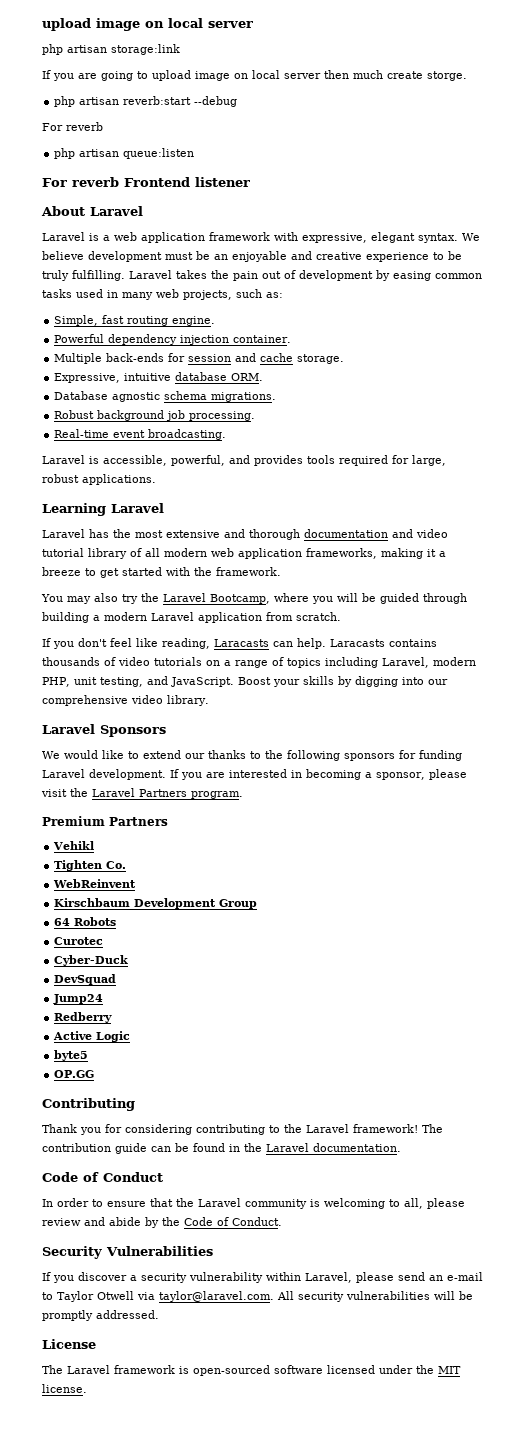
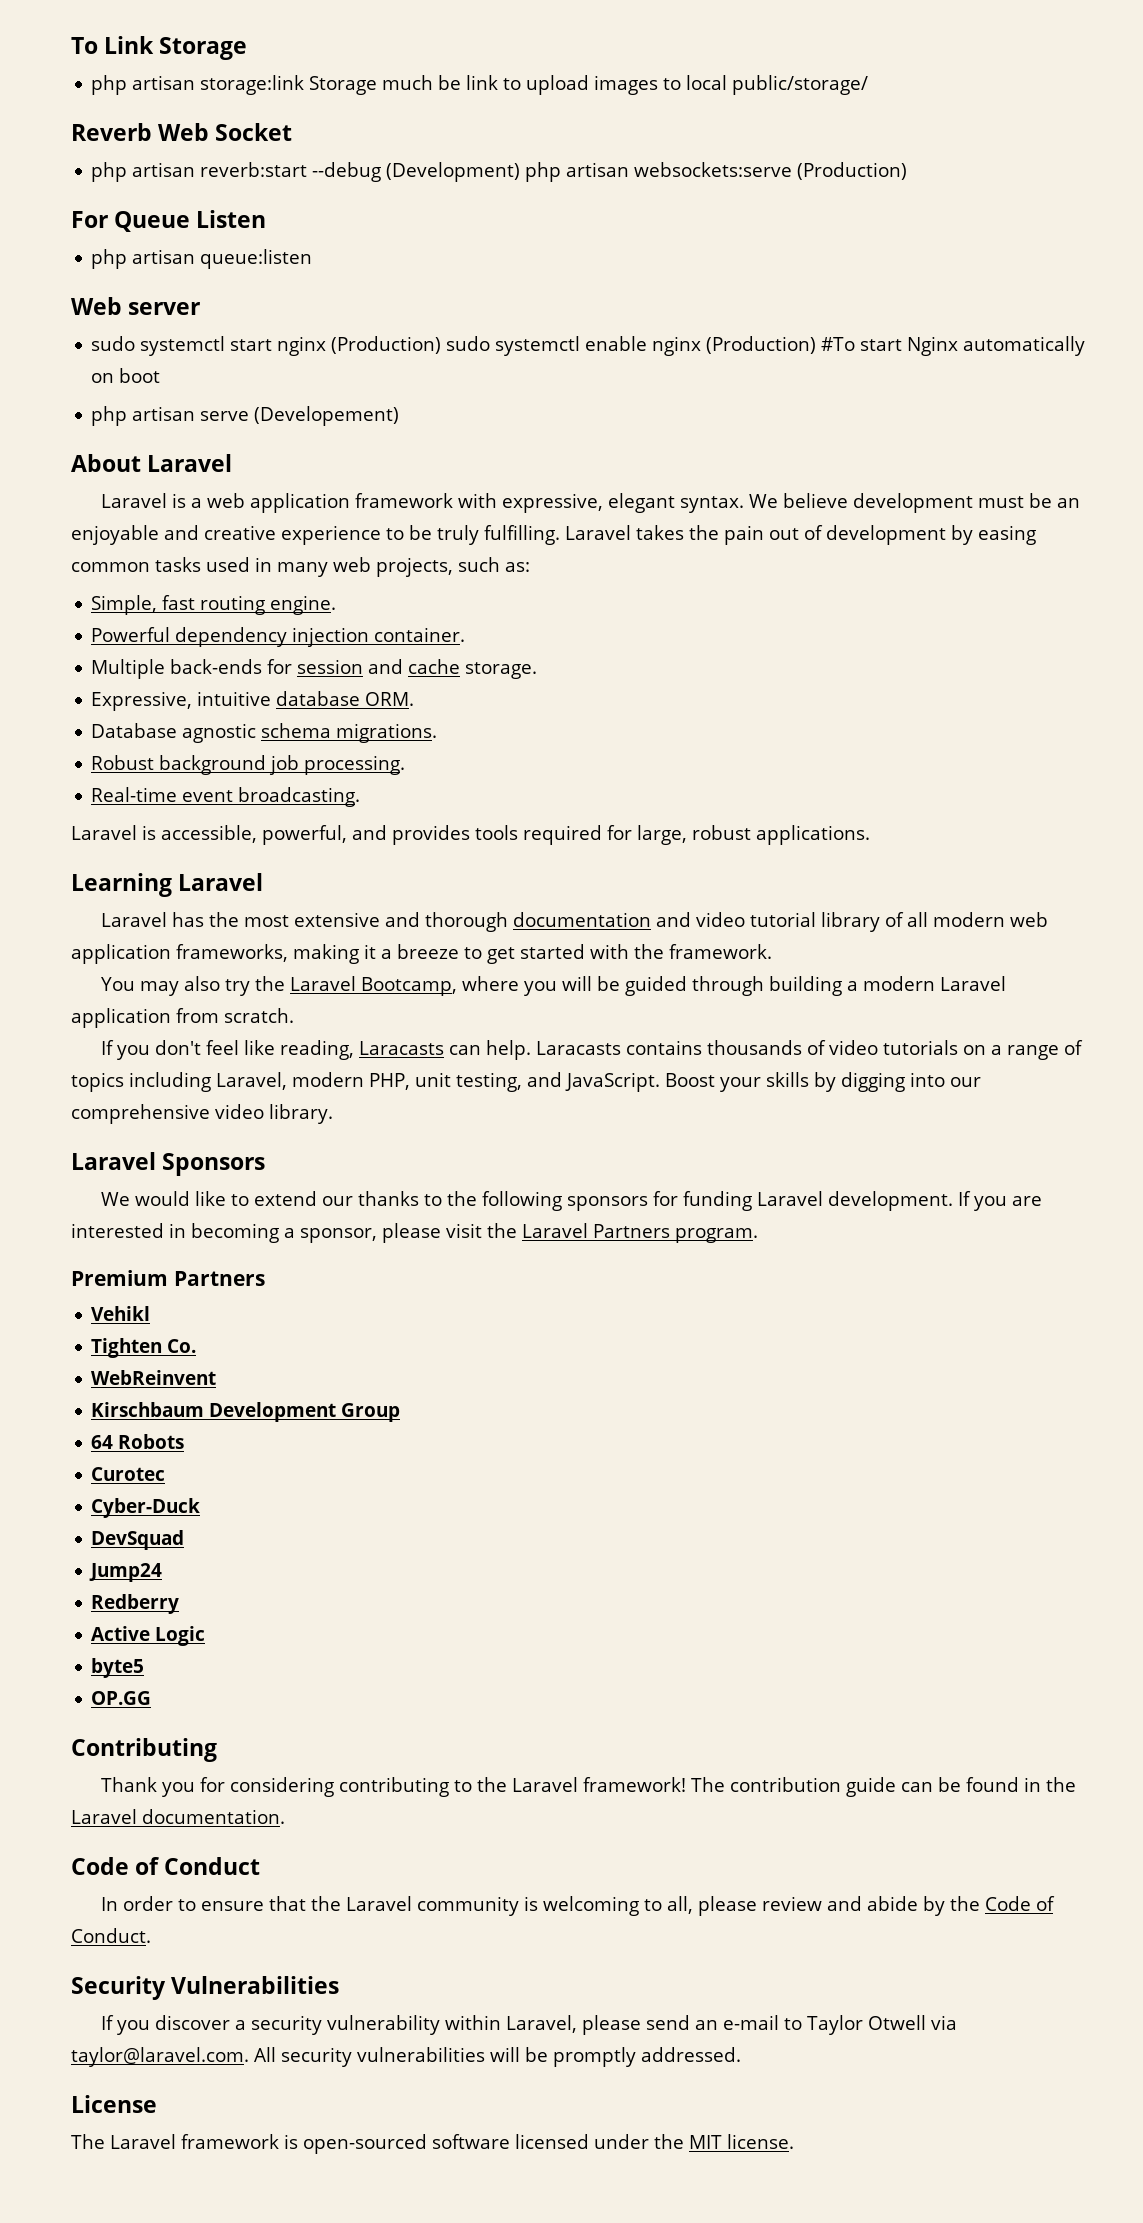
[42,18,253,31] [42,44,180,55] [42,70,467,81] upload image on local server // php artisan storage:link // If you are going to upload image on local server then much create storge. -> [71,36,248,60] [91,75,869,95] [71,123,293,141] To Link Storage // php artisan storage:link Storage much be link to upload images to local public/storage/ // Reverb Web Socket
[42,122,103,131] // For reverb -> [386,162,908,182] [71,210,267,232] (Development) php artisan websockets:serve (Production) // For Queue Listen
[42,177,250,187] For reverb Frontend listener -> [71,297,201,315] [91,336,1086,356] [91,368,161,383] [91,406,400,426] Web server // sudo systemctl start nginx (Production) sudo systemctl enable nginx (Production) #To start Nginx automatically on boot // php artisan serve (Developement)

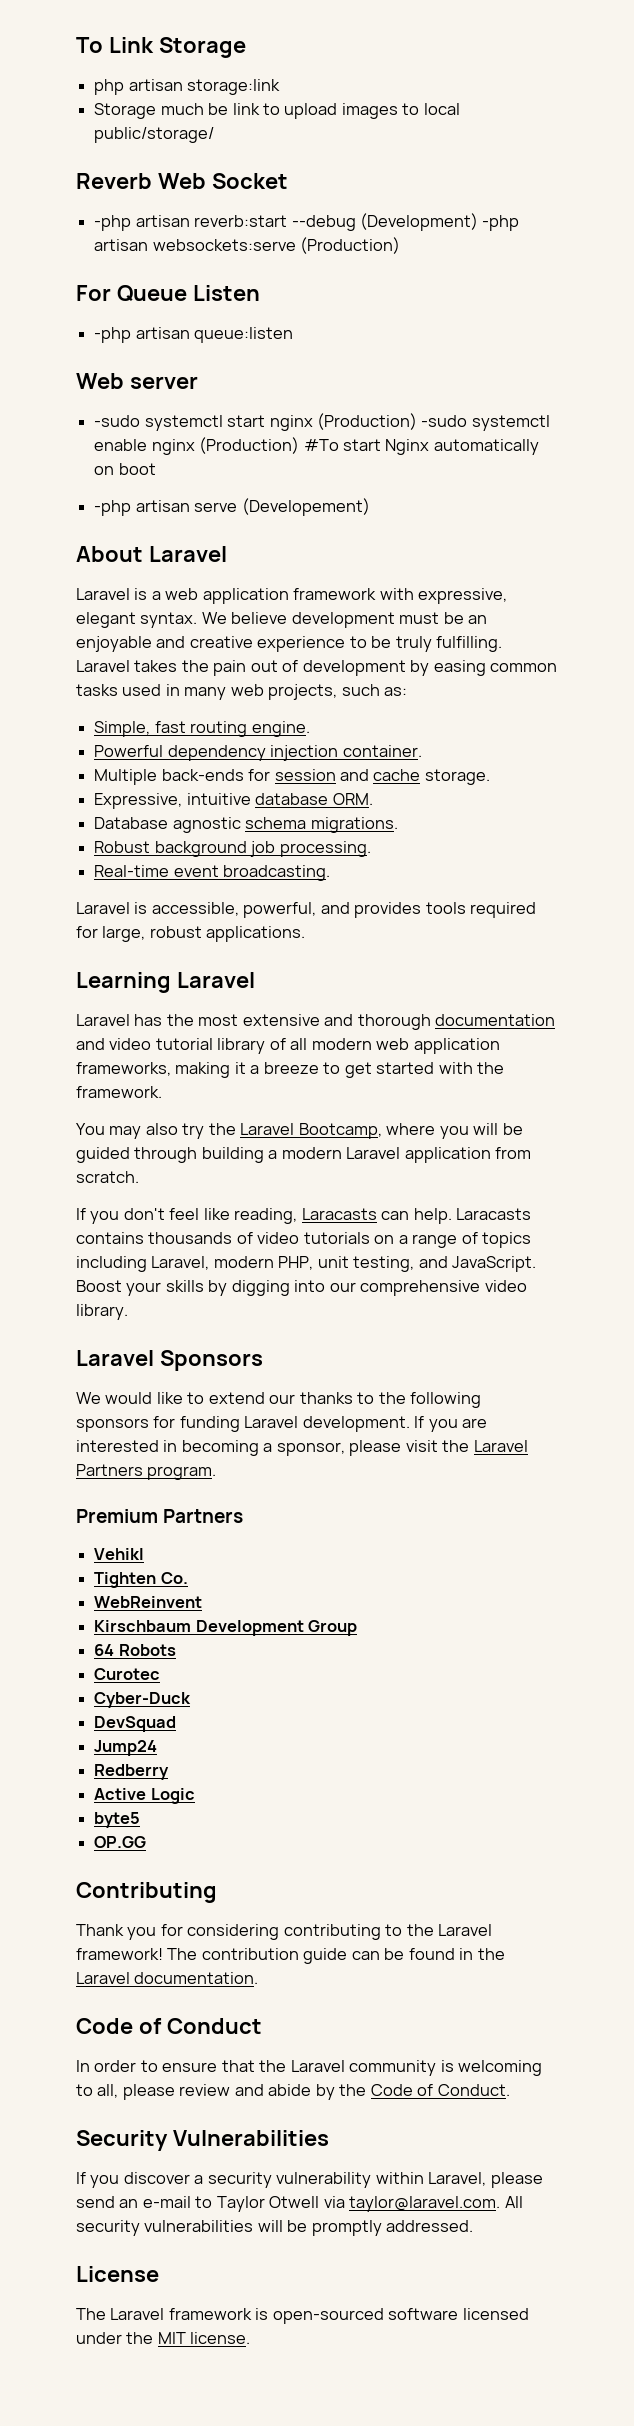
(305, 85) none -> (281, 87) //
[91,162,128,182] php -> [94,215,132,231] -php
[525,162,562,182] php -> [482,215,520,231] -php
[91,249,128,269] php -> [94,327,132,343] -php
[91,336,136,351] sudo -> [94,415,141,427] -sudo
[446,336,491,351] sudo -> [421,415,468,427] -sudo
[91,406,128,426] php -> [94,500,132,516] -php

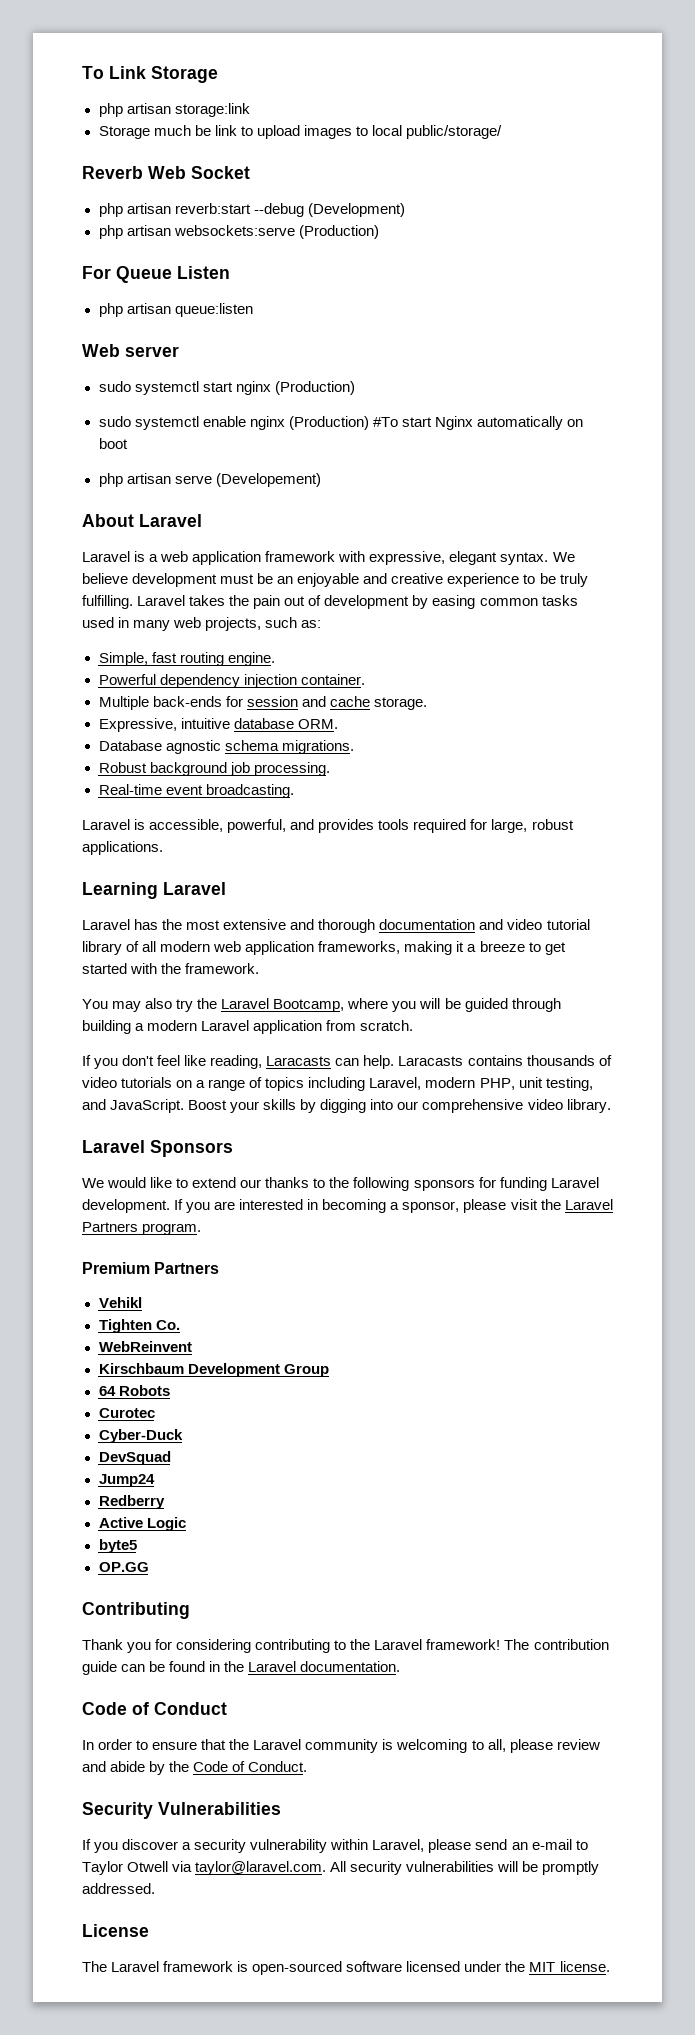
[94,215,132,231] -php -> [98,203,123,217] php
[482,215,520,231] -php -> [98,225,123,239] // php
[94,327,132,343] -php -> [98,303,123,317] php
[94,415,141,427] -sudo -> [98,381,131,392] sudo
[421,415,468,427] -sudo -> [98,416,131,427] // sudo
[94,500,132,516] -php -> [98,473,123,487] php

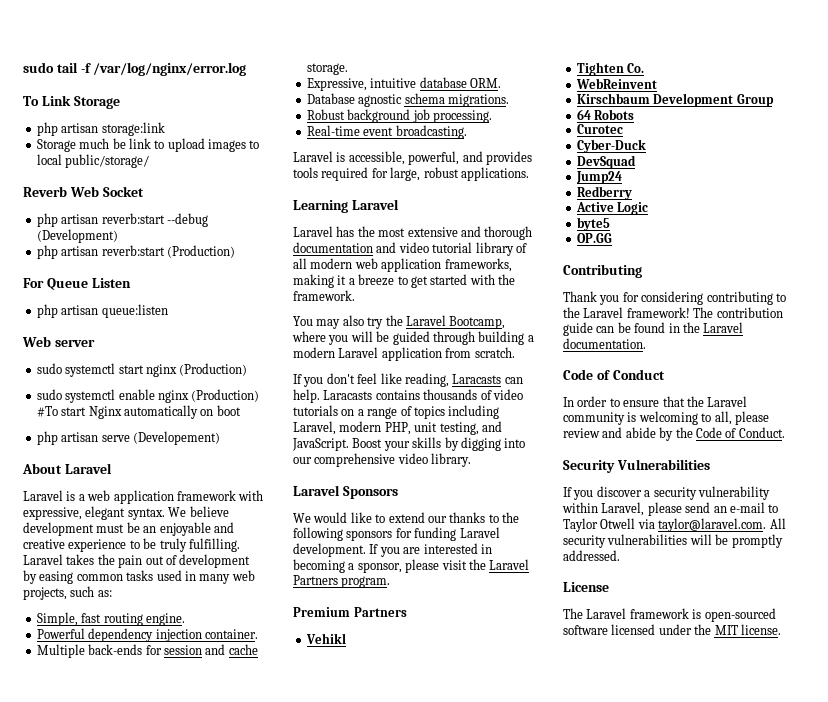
(82, 72) none -> [23,62,247,76] sudo tail -f /var/log/nginx/error.log //
[173,225,295,236] websockets:serve -> [101,245,165,256] reverb:start

